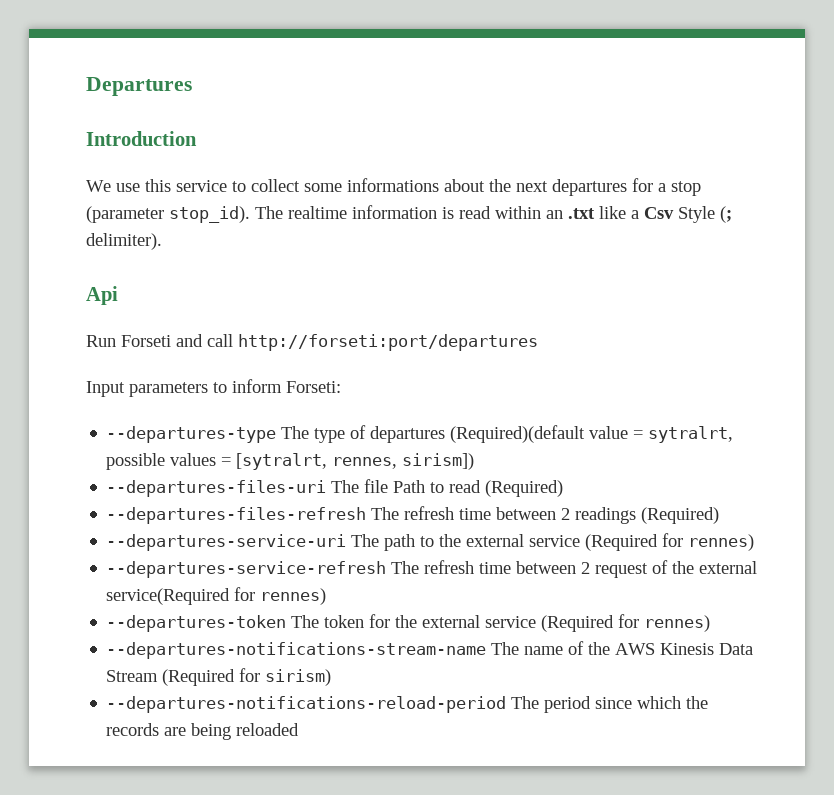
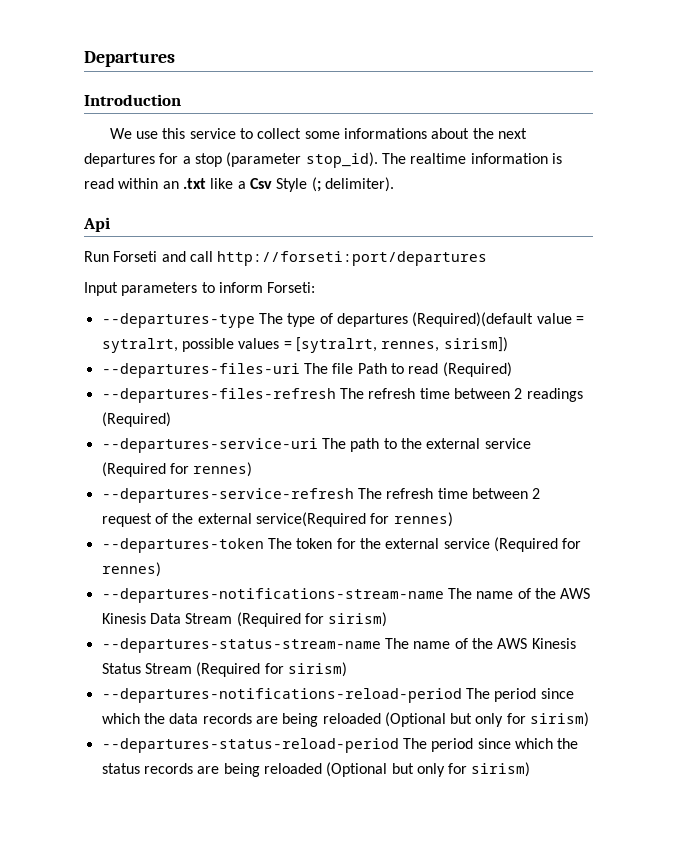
(332, 677) none -> [101,638,576,653] [101,662,347,677] // --departures-status-stream-name The name of the AWS Kinesis Status Stream (Required for sirism)
[106,723,300,740] records are being reloaded -> [169,712,590,727] [101,738,579,753] [101,762,531,777] data records are being reloaded (Optional but only for sirism) // --departures-status-reload-period The period since which the status records are being reloaded (Optional but only for sirism)

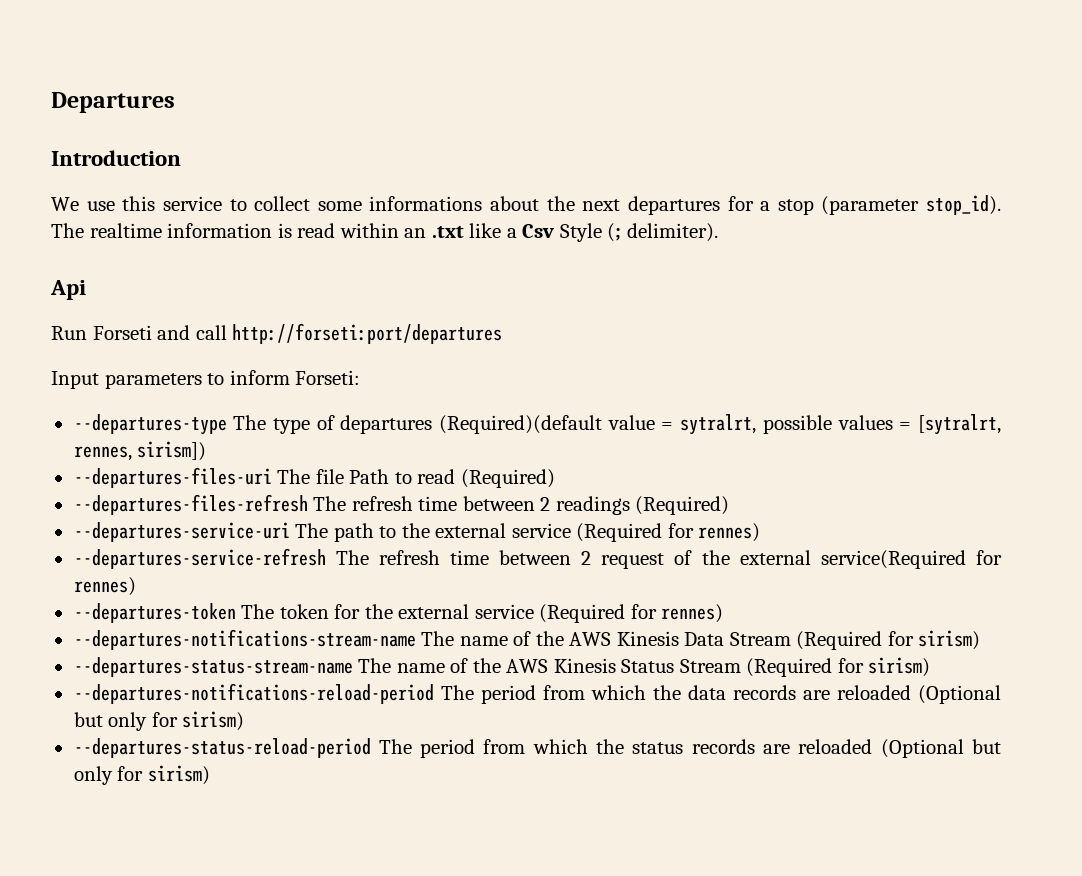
[540,688,574,699] since -> [542,685,585,700] from
[282,713,319,727] being -> (830, 695) none
[477,738,511,749] since -> [483,739,526,754] from
[223,763,260,777] being -> (791, 749) none

